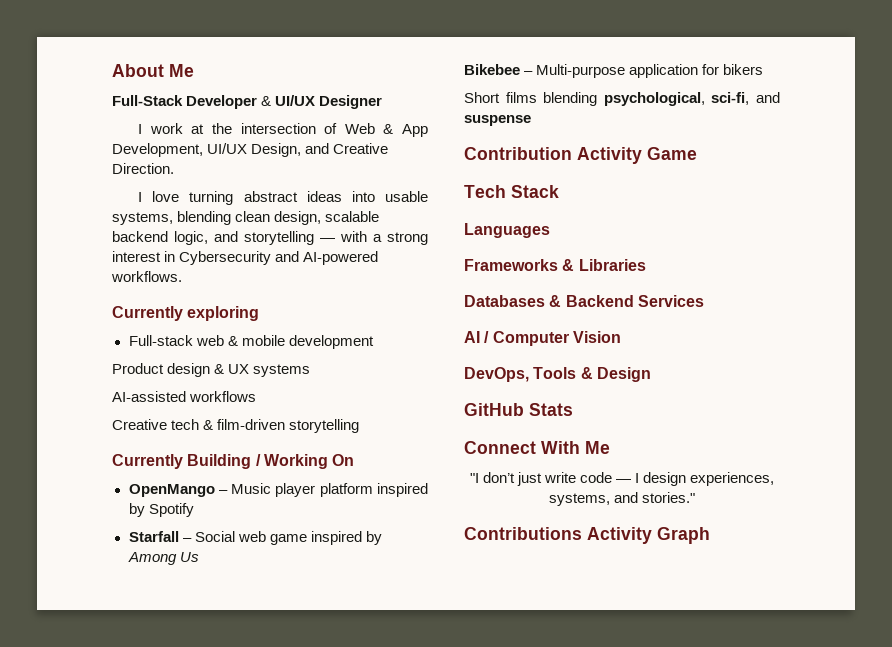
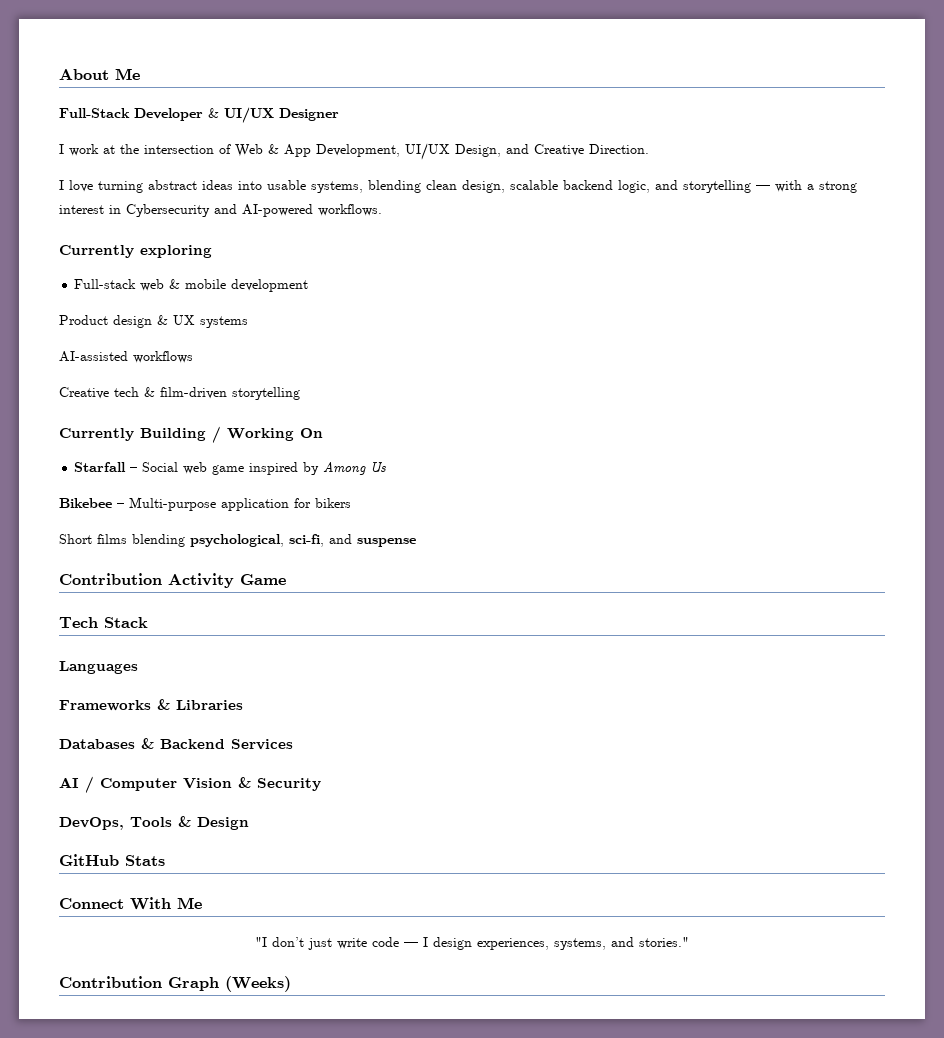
[128,483,429,497] [128,503,194,517] // OpenMango – Music player platform inspired by Spotify -> (323, 433) none
(621, 337) none -> [238,777,321,791] & Security
[464,527,710,544] Contributions Activity Graph -> [59,976,291,992] Contribution Graph (Weeks)

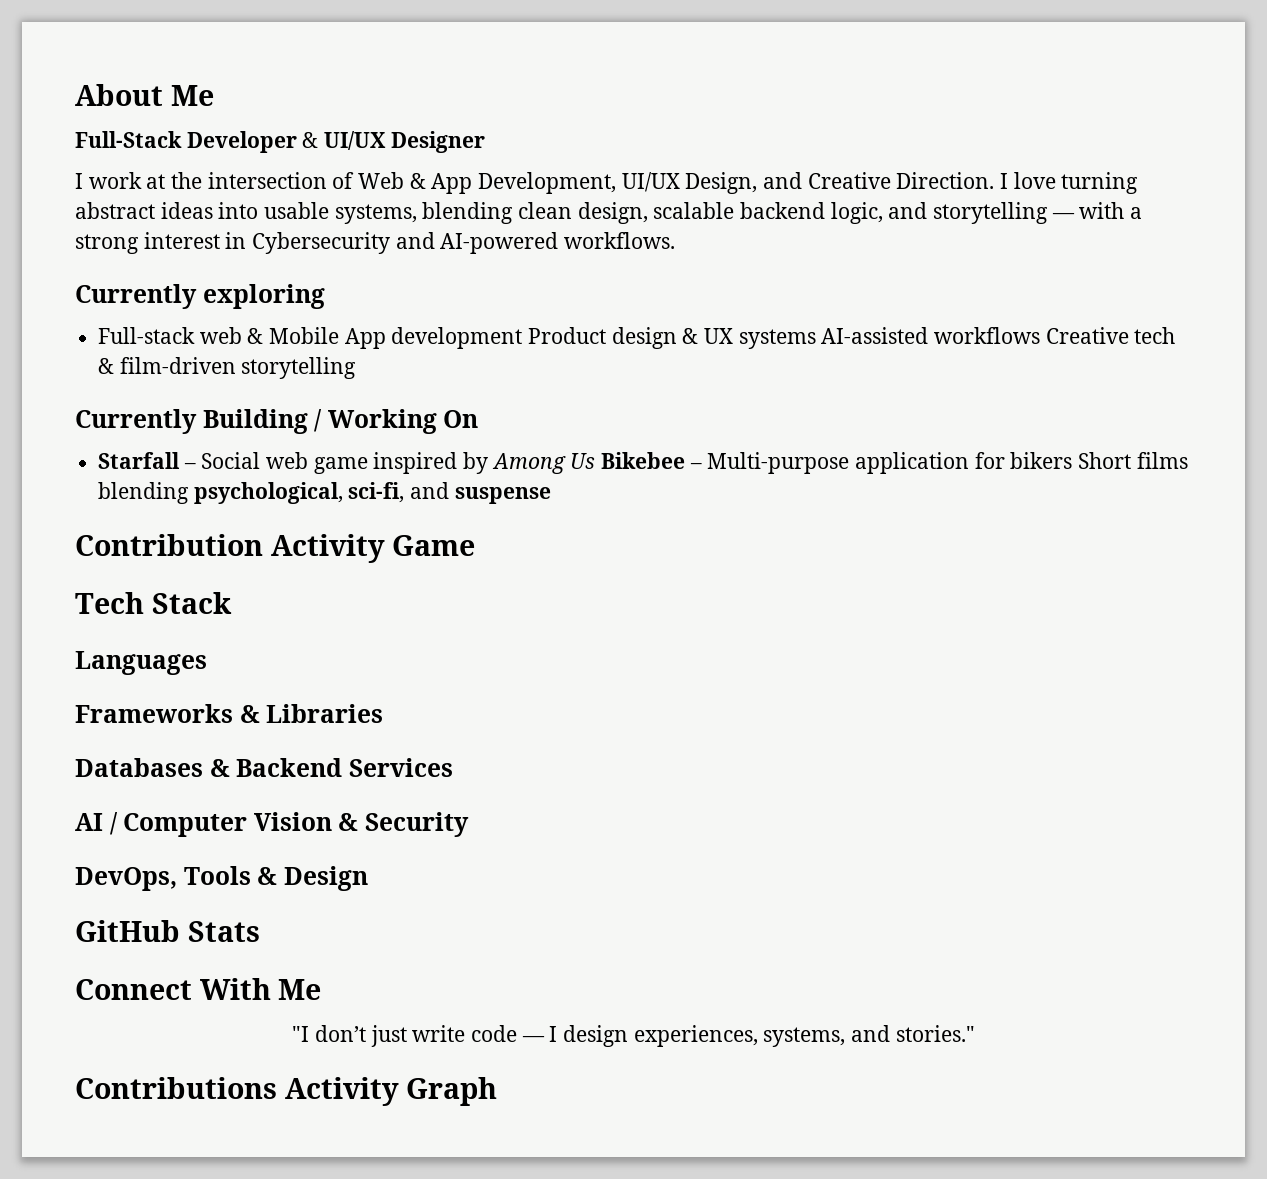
(649, 149) // -> (995, 180) none
[185,279,227,289] mobile -> [269,327,386,349] Mobile App
(309, 285) // -> (523, 338) none
(248, 322) // -> (816, 339) none
(193, 357) // -> (1041, 335) none
(387, 467) // -> (596, 461) none
(351, 503) // -> (1073, 460) none
[59,976,291,992] Contribution Graph (Weeks) -> [75,1077,498,1106] Contributions Activity Graph

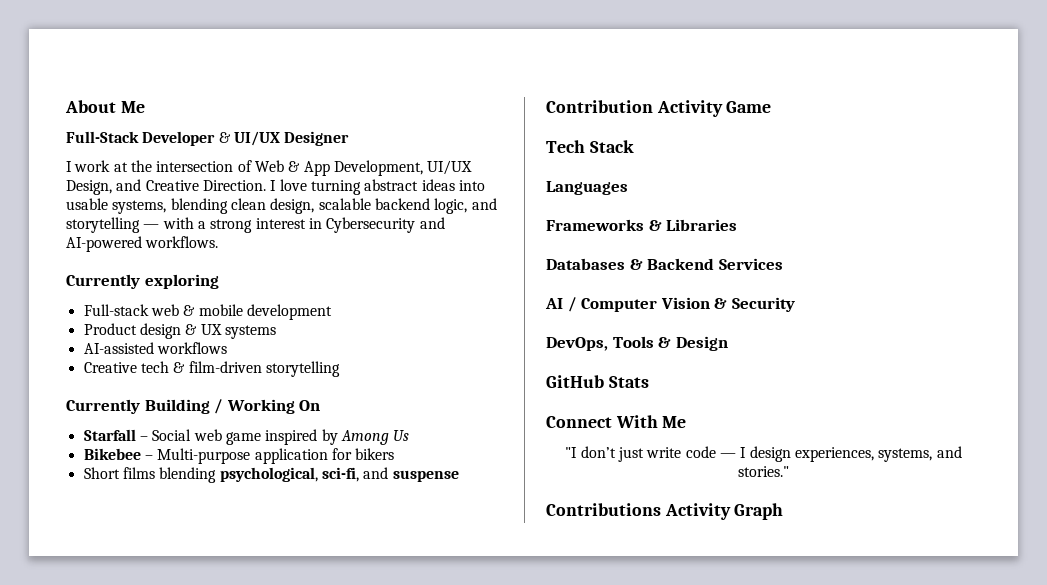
[269,327,386,349] Mobile App -> [198,304,243,316] mobile
(523, 338) none -> (332, 312) //
(816, 339) none -> (276, 332) //
(1041, 335) none -> (227, 348) //
(596, 461) none -> (410, 435) //
(1073, 460) none -> (395, 454) //

